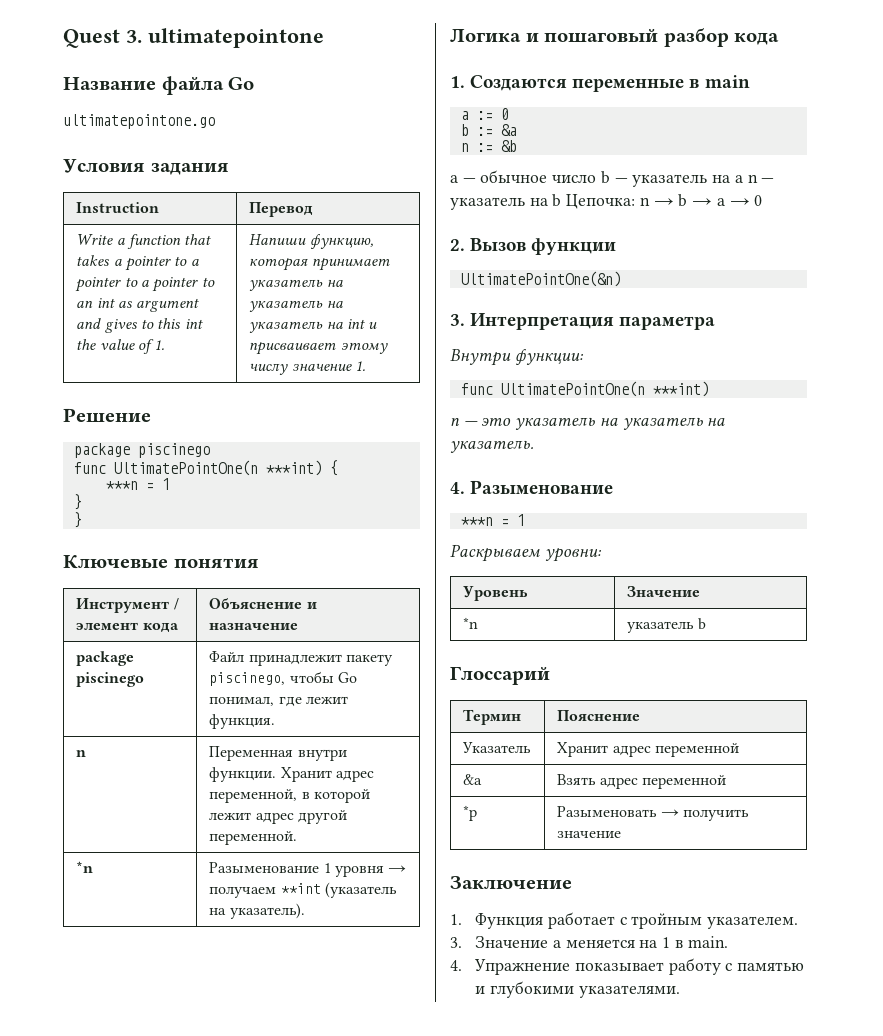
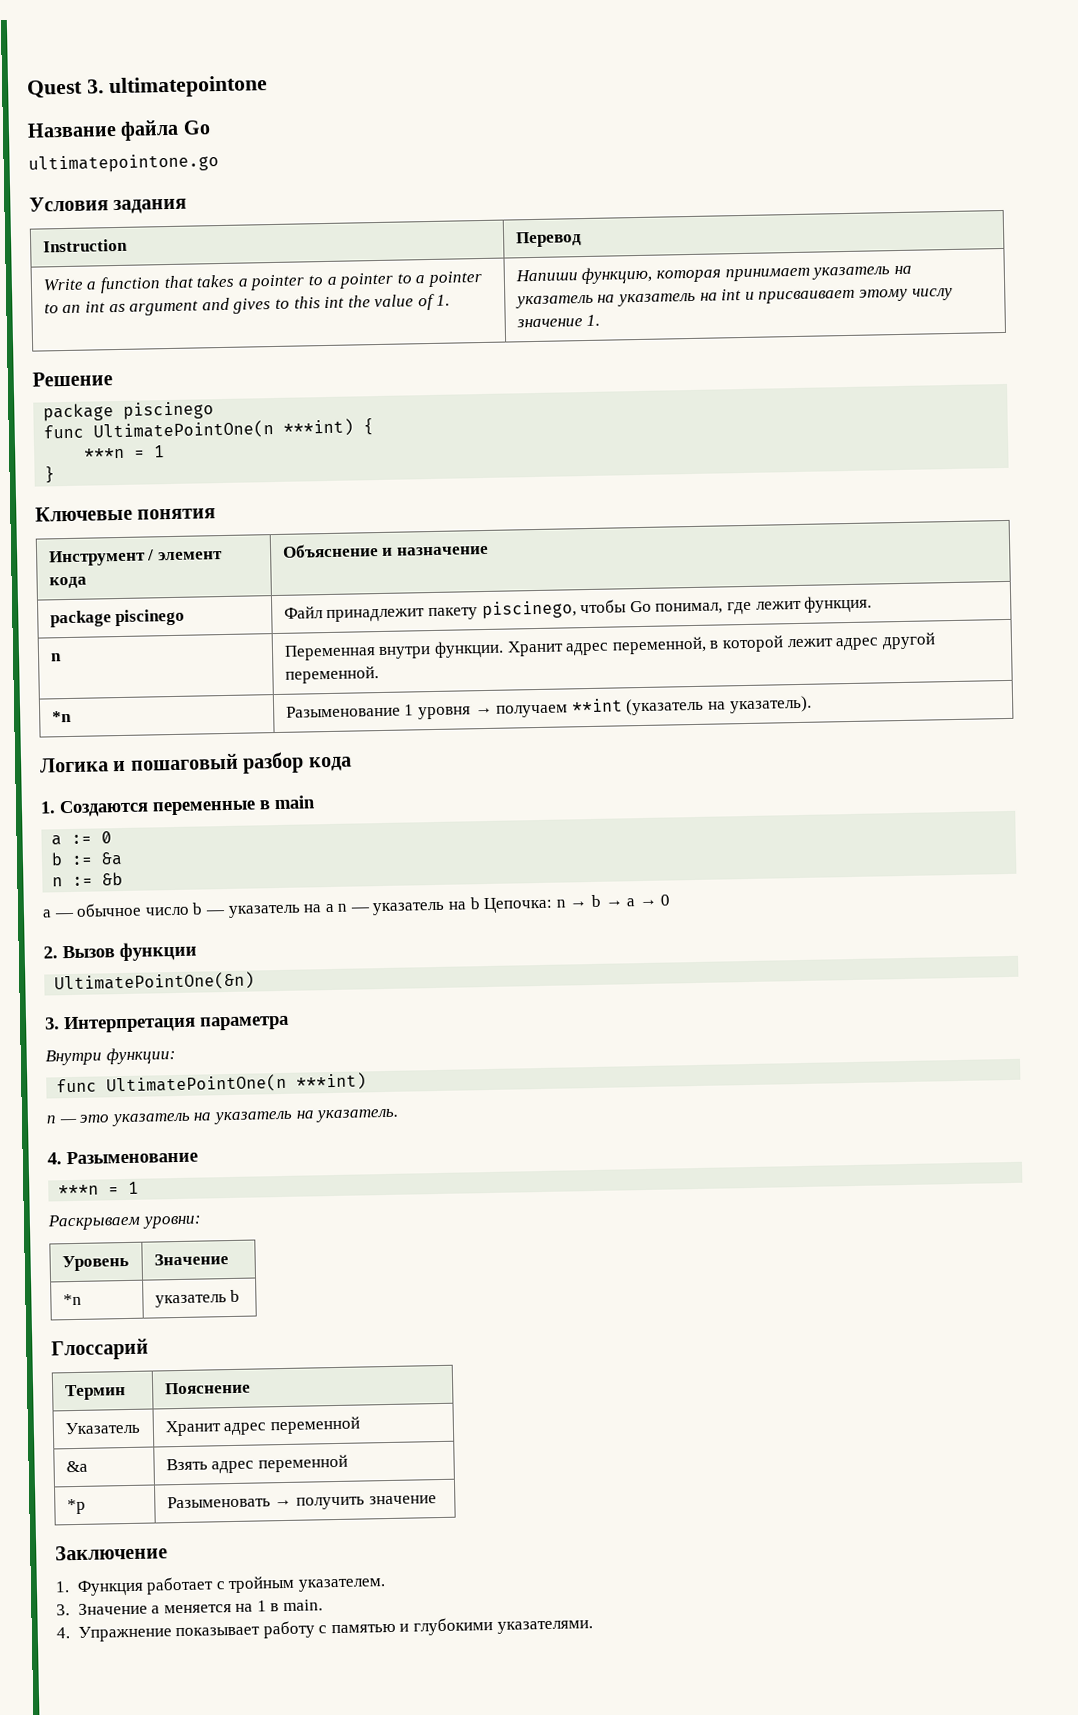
[73,512,82,528] // } -> (56, 475) none

